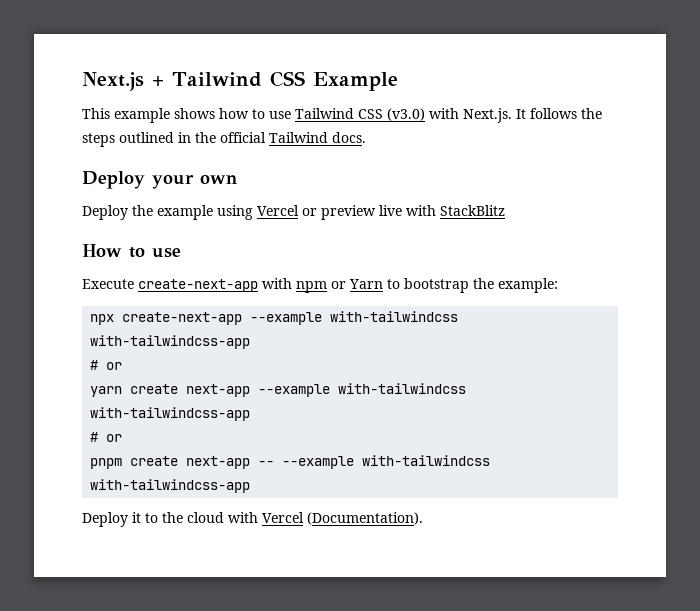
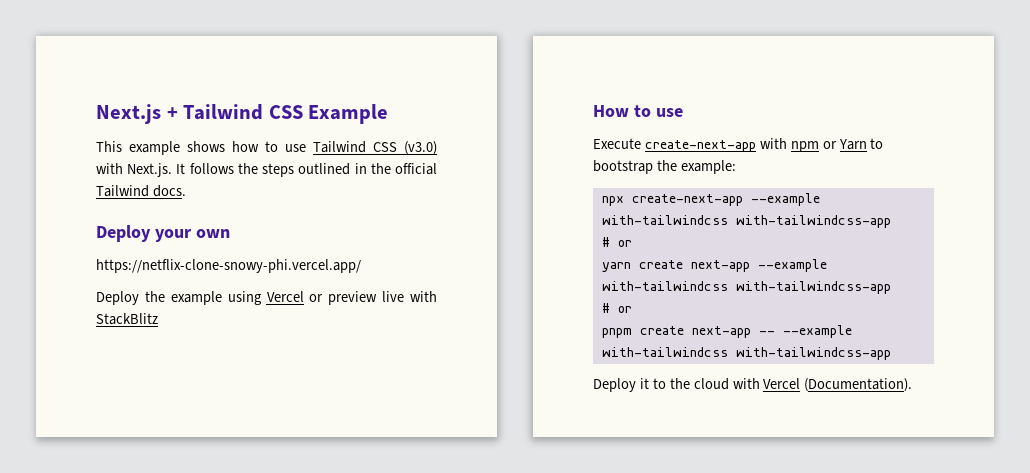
(237, 179) none -> [96,259,361,273] // https://netflix-clone-snowy-phi.vercel.app/

